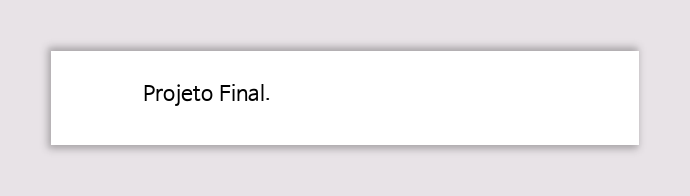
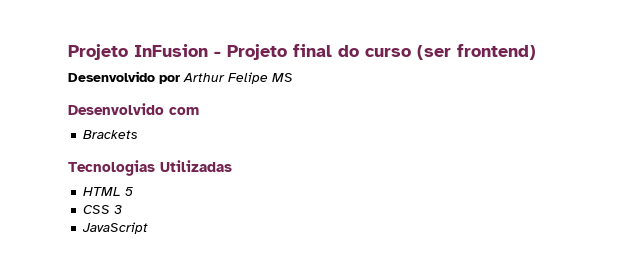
[143,84,271,107] Projeto Final. -> [68,44,536,60] [68,71,293,84] [68,103,199,115] [83,130,139,139] [68,160,232,176] [83,187,134,196] [83,205,123,214] [82,222,149,234] Projeto InFusion - Projeto final do curso (ser frontend) // Desenvolvido por Arthur Felipe MS // Desenvolvido com // Brackets // Tecnologias Utilizadas // HTML 5 // CSS 3 // JavaScript

